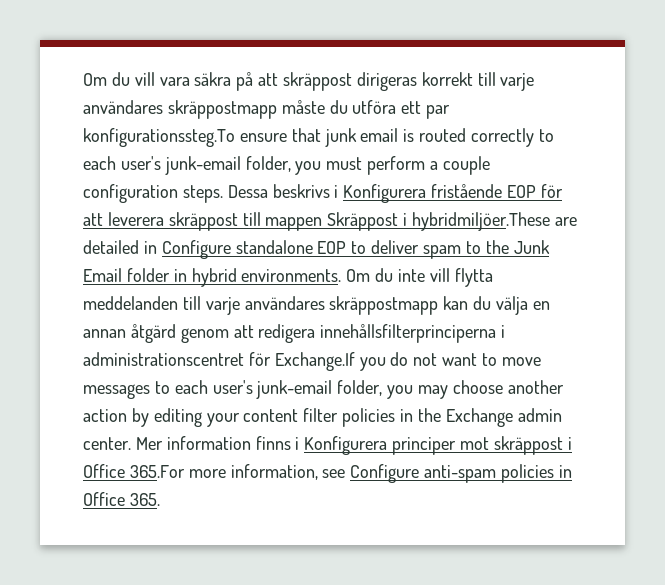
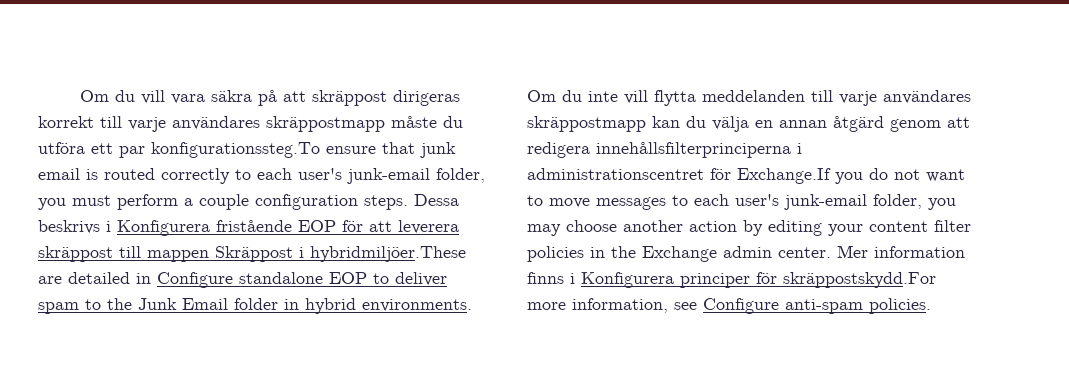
[460,436,572,455] [83,464,185,478] mot skräppost i Office 365.For -> [756,272,936,288] för skräppostskydd.For
[501,464,572,483] [83,492,160,506] policies in Office 365. -> [869,298,931,314] policies.

